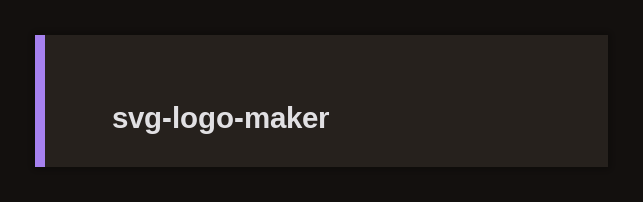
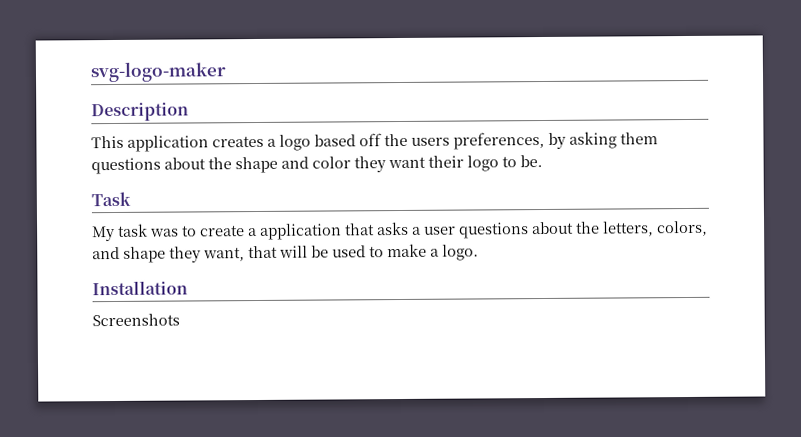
(330, 120) none -> [91,102,189,122] [91,131,658,152] [91,155,543,175] [91,191,131,207] [92,220,708,242] [92,243,479,263] [92,280,188,296] [92,313,180,327] // Description // This application creates a logo based off the users preferences, by asking them questions about the shape and color they want their logo to be. // Task // My task was to create a application that asks a user questions about the letters, colors, and shape they want, that will be used to make a logo. // Installation // Screenshots

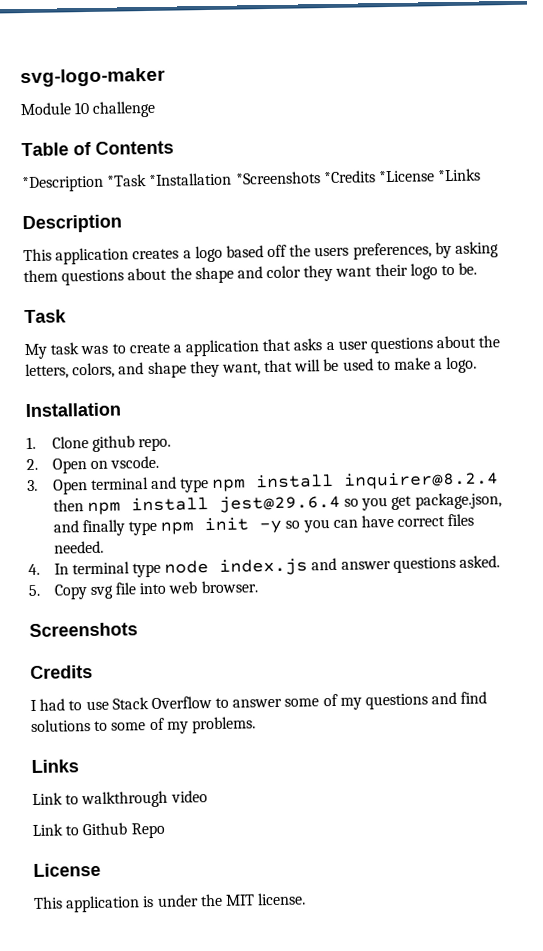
(227, 72) none -> [20,100,157,118] [21,140,174,157] [22,168,482,193] // Module 10 challenge // Table of Contents // *Description *Task *Installation *Screenshots *Credits *License *Links
[92,313,180,327] Screenshots -> [26,435,172,452] [26,455,160,474] [27,471,500,495] [52,492,502,516] [52,513,475,537] [53,540,104,554] [28,555,500,578] [28,580,258,600] [29,622,138,638] [30,665,93,680] [30,691,488,712] [31,716,256,734] [31,759,79,774] [32,790,208,809] [32,822,165,839] [33,862,101,877] [33,892,307,913] 1. Clone github repo. // 2. Open on vscode. // 3. Open terminal and type npm install inquirer@8.2.4 then npm install jest@29.6.4 so you get package.json, and finally type npm init -y so you can have correct files needed. // 4. In terminal type node index.js and answer questions asked. // 5. Copy svg file into web browser. // Screenshots // Credits // I had to use Stack Overflow to answer some of my questions and find solutions to some of my problems. // Links // Link to walkthrough video // Link to Github Repo // License // This application is under the MIT license.

